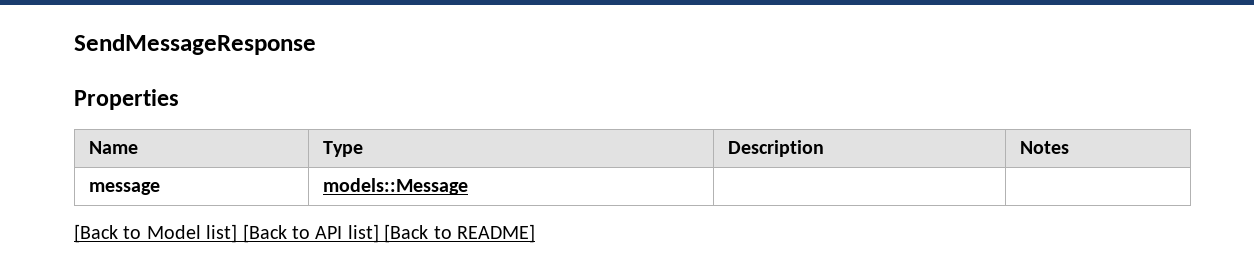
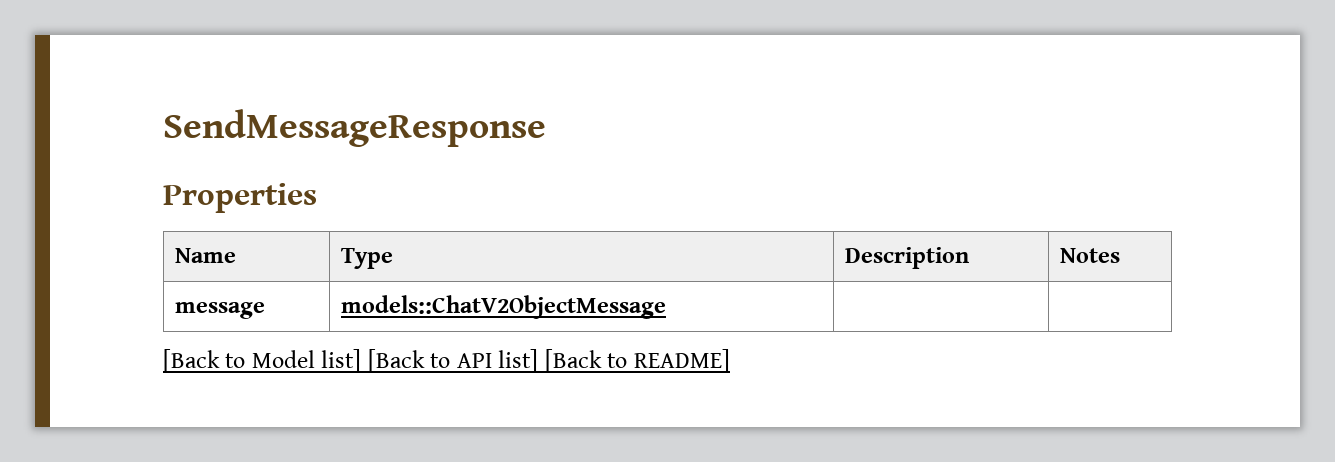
[323,178,469,195] models::Message -> [341,295,667,319] models::ChatV2ObjectMessage

